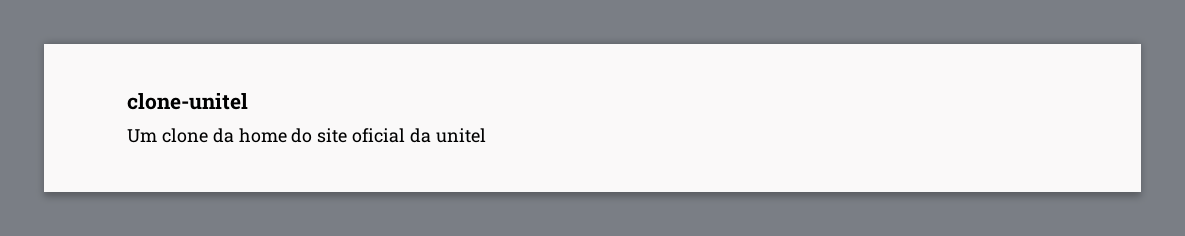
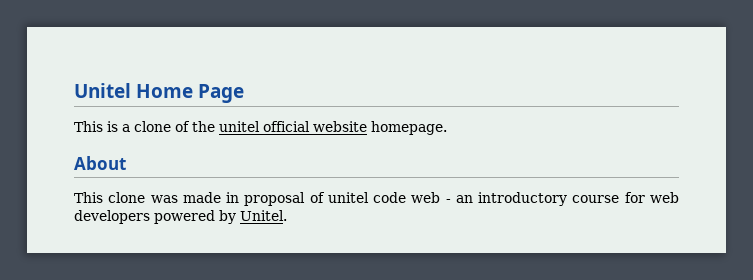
[127,93,248,110] [127,128,486,143] clone-unitel // Um clone da home do site oficial da unitel -> [74,83,245,103] [74,121,447,135] [74,156,126,170] [74,192,679,206] [74,210,287,224] Unitel Home Page // This is a clone of the unitel official website homepage. // About // This clone was made in proposal of unitel code web - an introductory course for web developers powered by Unitel.

